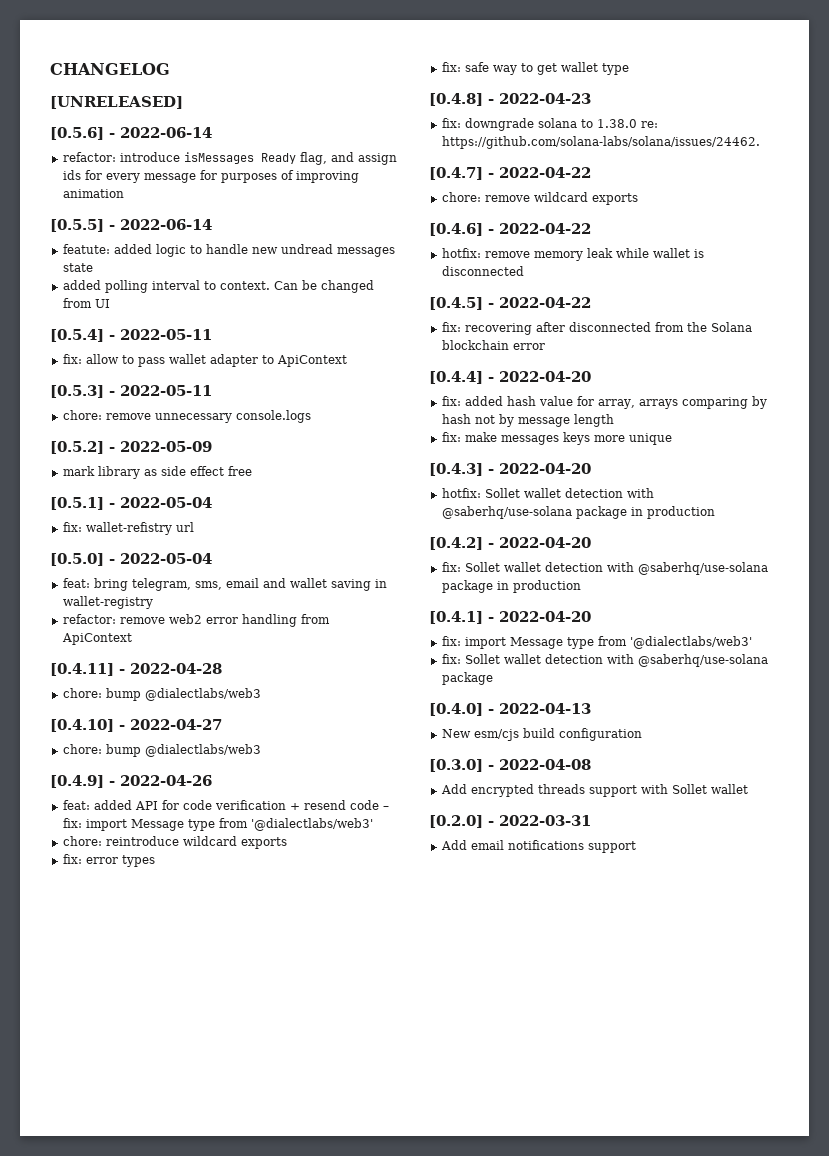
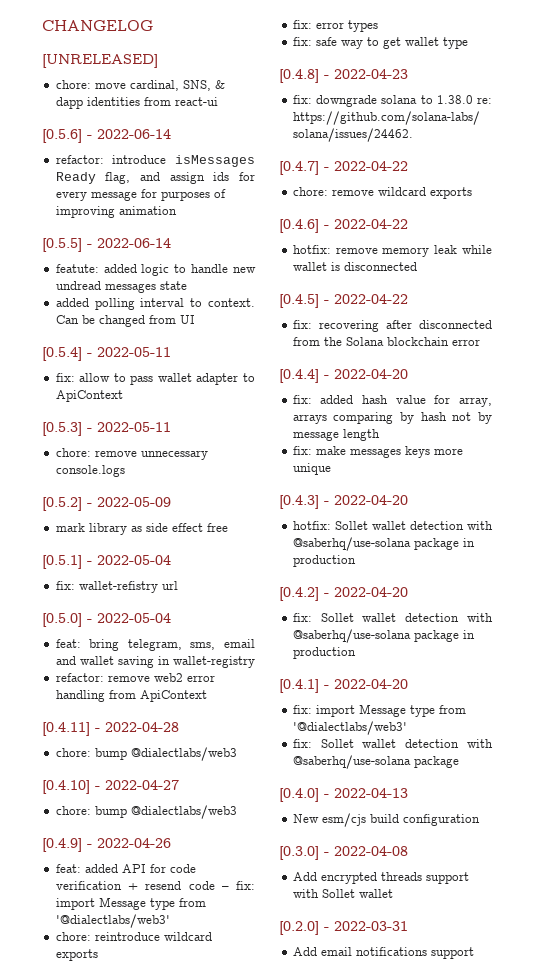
(183, 102) none -> [55,80,225,91] [55,97,218,109] // chore: move cardinal, SNS, & dapp identities from react-ui

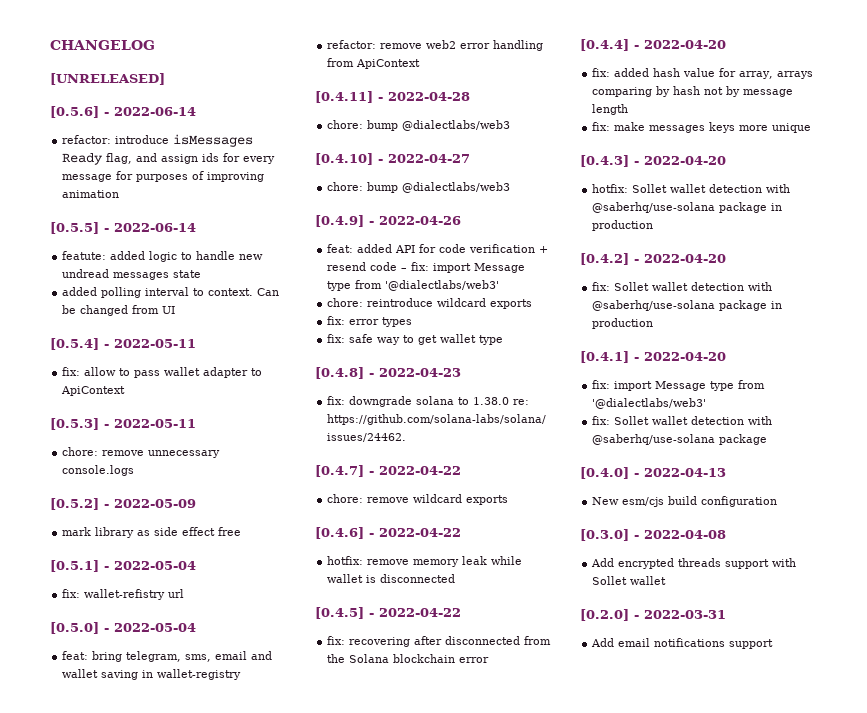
[55,80,225,91] [55,97,218,109] // chore: move cardinal, SNS, & dapp identities from react-ui -> (165, 79) none

